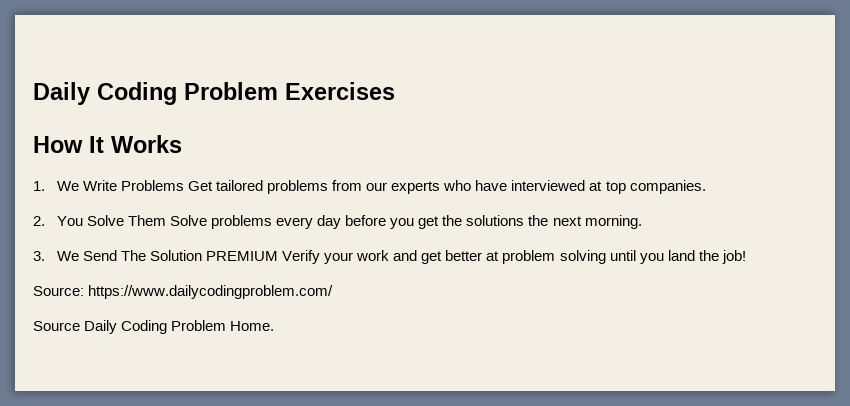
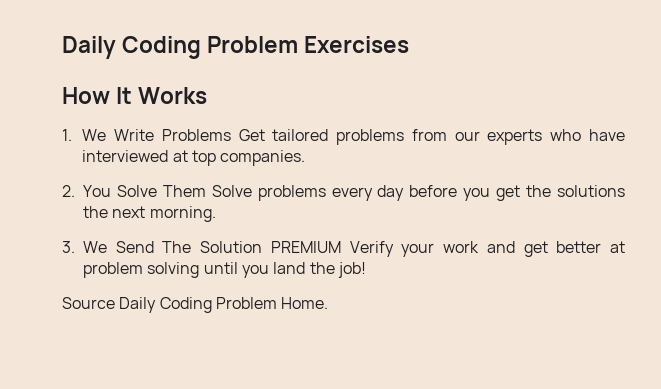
[33,285,334,299] // Source: https://www.dailycodingproblem.com/ -> (366, 270) none

